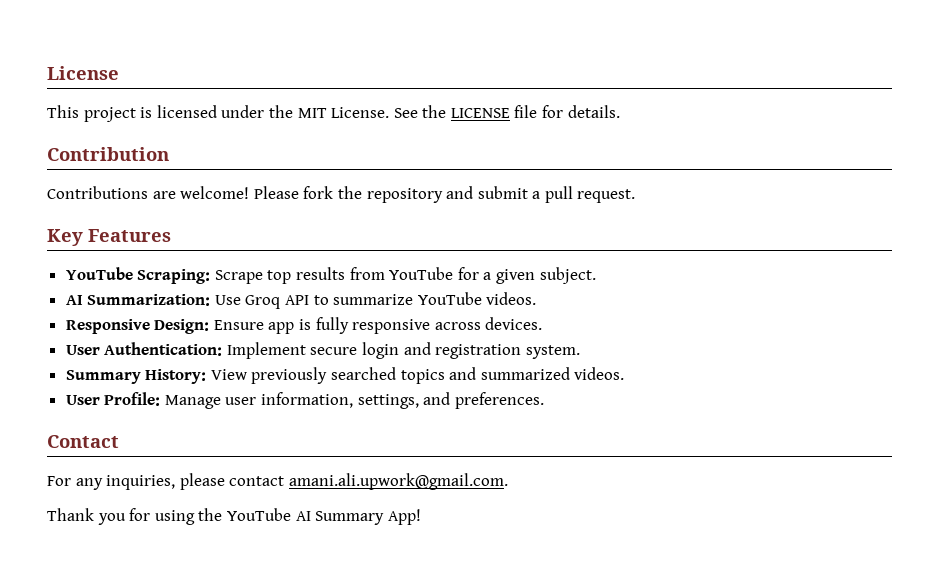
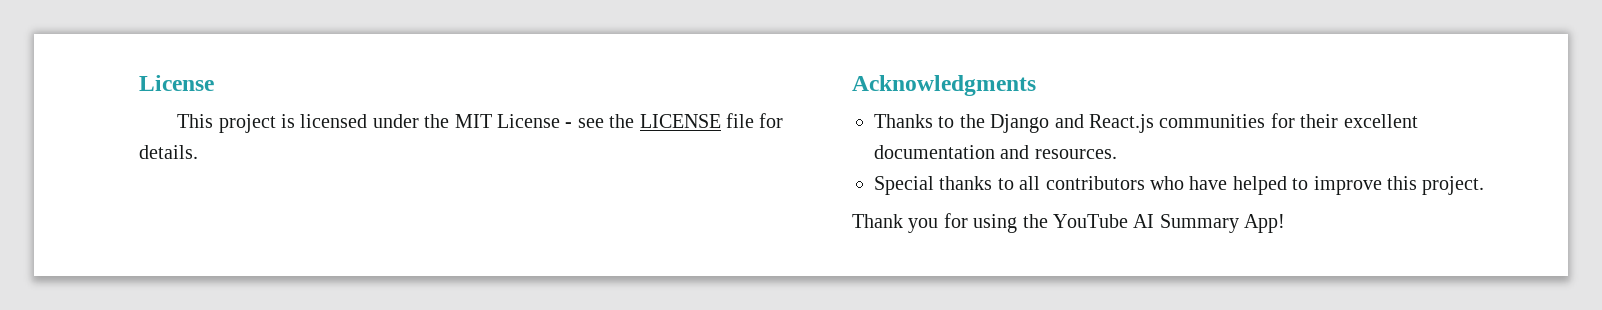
[331,107,418,118] License. See -> [496,114,604,128] License - see
[47,147,169,161] [47,186,636,203] [47,229,171,246] [65,267,596,284] [65,292,537,309] [65,317,543,334] [65,342,580,359] [65,367,625,384] [65,392,544,409] [47,435,119,448] [47,473,508,490] Contribution // Contributions are welcome! Please fork the repository and submit a pull request. // Key Features // YouTube Scraping: Scrape top results from YouTube for a given subject. // AI Summarization: Use Groq API to summarize YouTube videos. // Responsive Design: Ensure app is fully responsive across devices. // User Authentication: Implement secure login and registration system. // Summary History: View previously searched topics and summarized videos. // User Profile: Manage user information, settings, and preferences. // Contact // For any inquiries, please contact amani.ali.upwork@gmail.com. -> [852,75,1036,96] [874,113,1418,133] [874,145,1117,159] [874,176,1485,195] Acknowledgments // Thanks to the Django and React.js communities for their excellent documentation and resources. // Special thanks to all contributors who have helped to improve this project.

